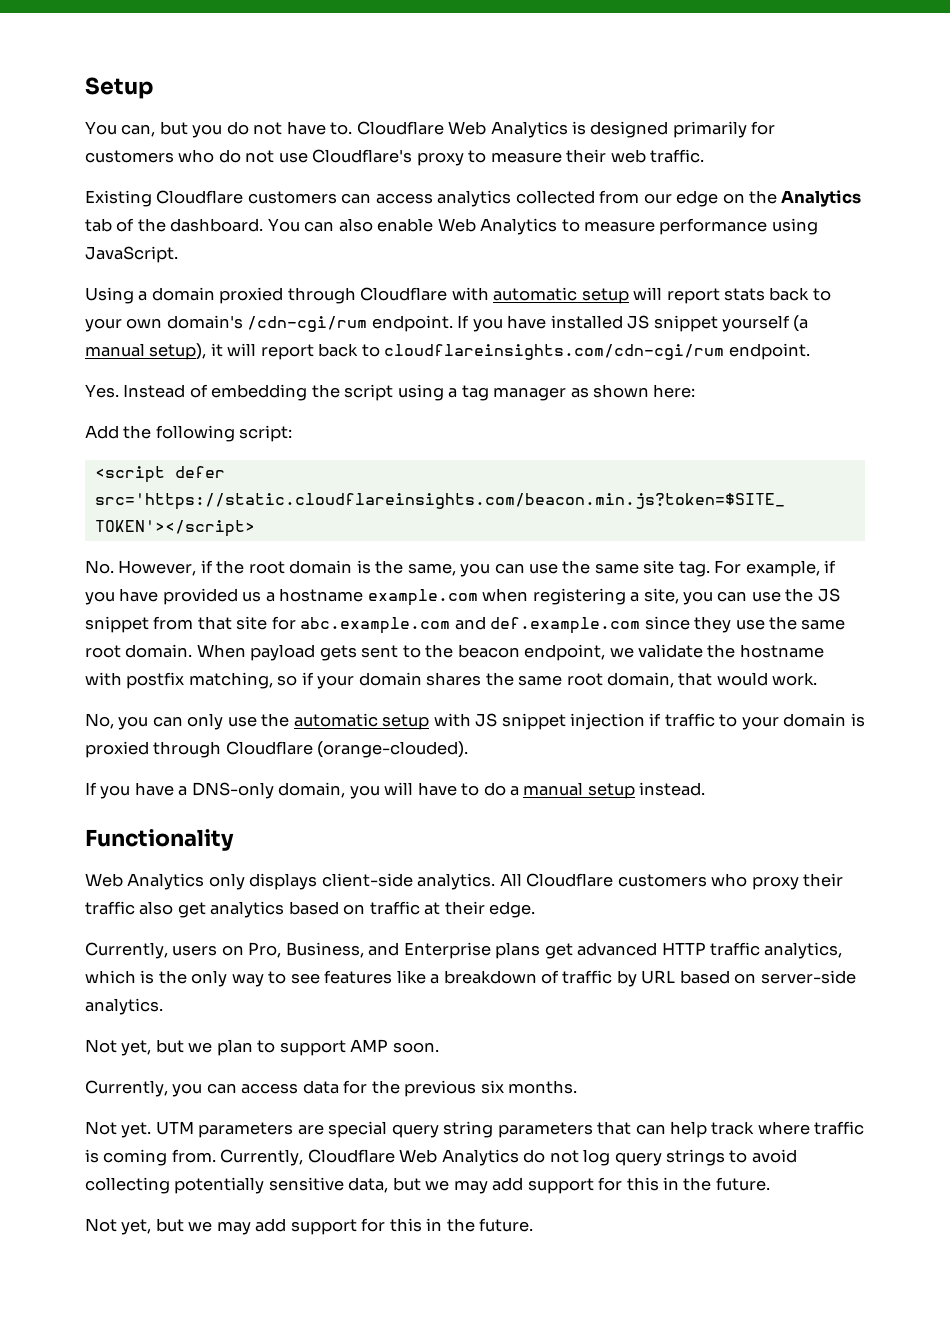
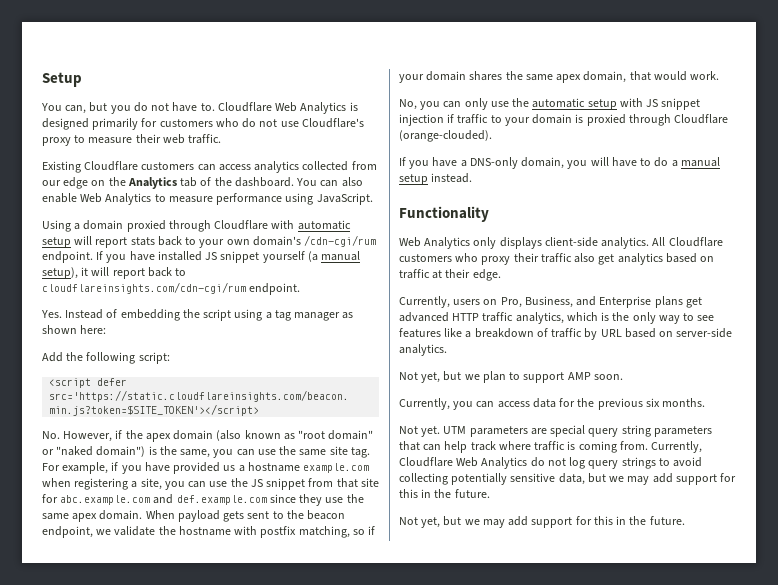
[248,560,353,574] root domain -> [145,430,374,442] [42,446,146,457] apex domain (also known as "root domain" or "naked domain")
[85,645,121,658] root -> [72,513,98,522] apex
[566,673,603,686] root -> [556,74,582,83] apex

